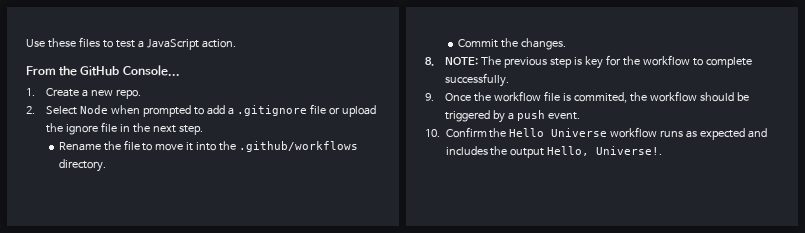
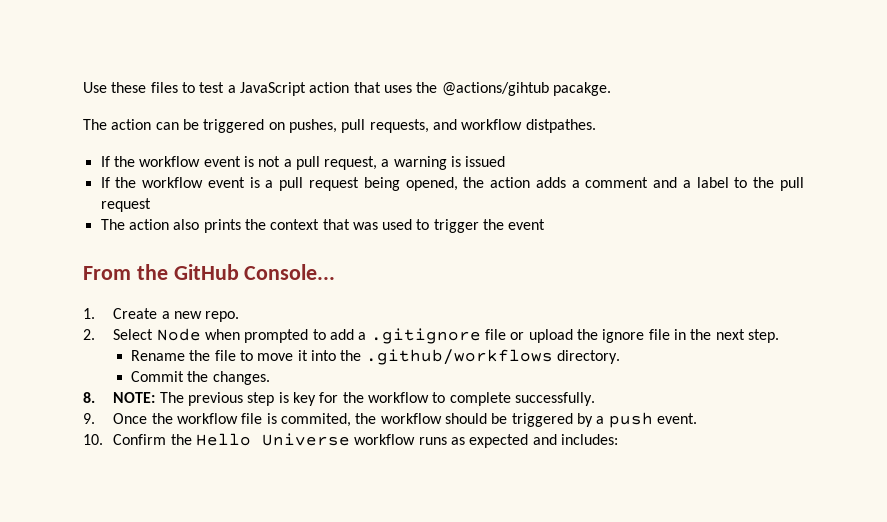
[201,39,236,48] action. -> [309,82,611,96] [83,119,596,133] [100,156,506,170] [100,177,804,191] [100,198,151,212] [100,219,546,233] action that uses the @actions/gihtub pacakge. // The action can be triggered on pushes, pull requests, and workflow distpathes. // If the workflow event is not a pull request, a warning is issued // If the workflow event is a pull request being opened, the action adds a comment and a label to the pull request // The action also prints the context that was used to trigger the event
[445,146,663,158] includes the output Hello, Universe!. -> [560,434,618,445] includes:

